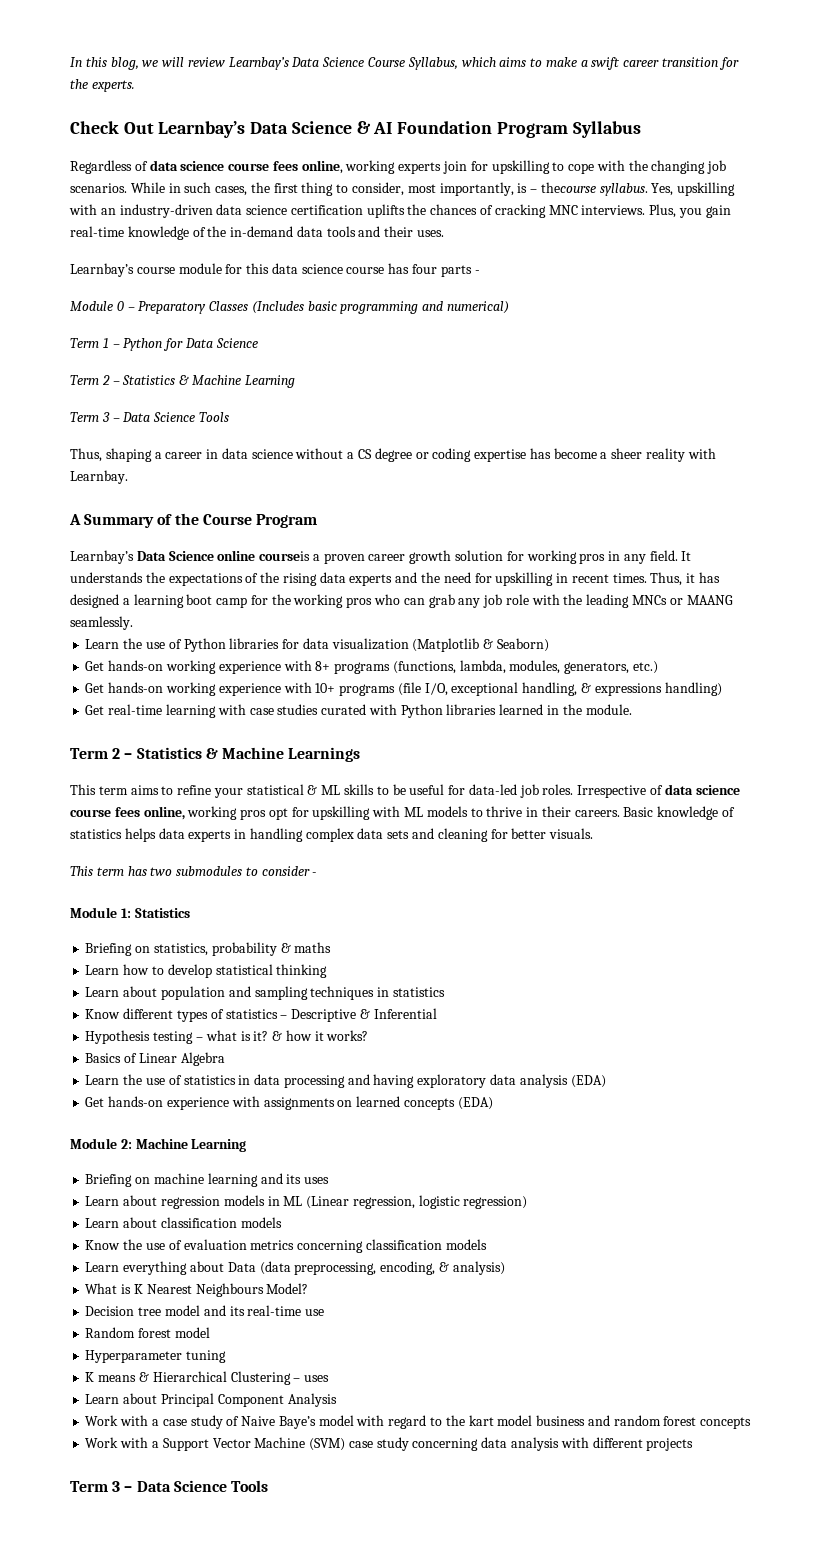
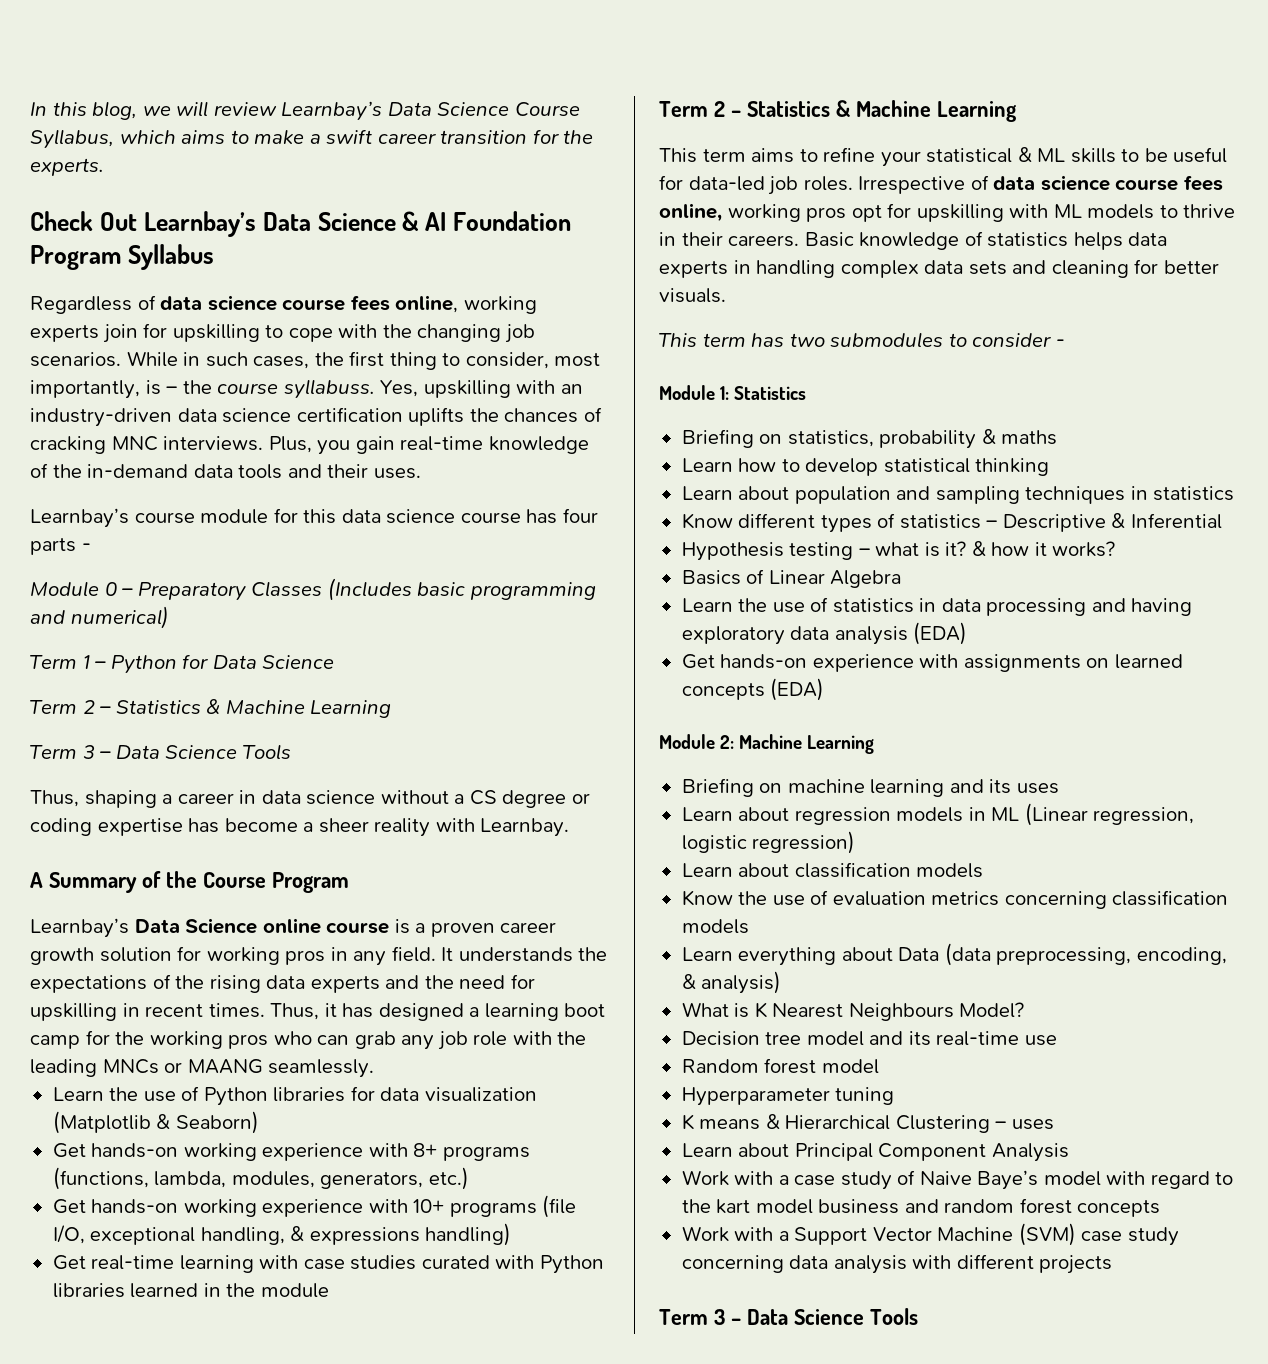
[540,182,648,196] thecourse syllabus. -> [182,379,375,399] the course syllabuss.
[259,551,311,561] courseis -> [326,919,410,934] course is
[585,704,632,715] [70,747,361,762] module. // Term 2 – Statistics & Machine Learnings -> [260,1283,329,1298] [659,100,1017,122] module // Term 2 – Statistics & Machine Learning

